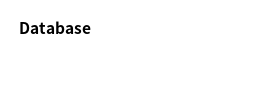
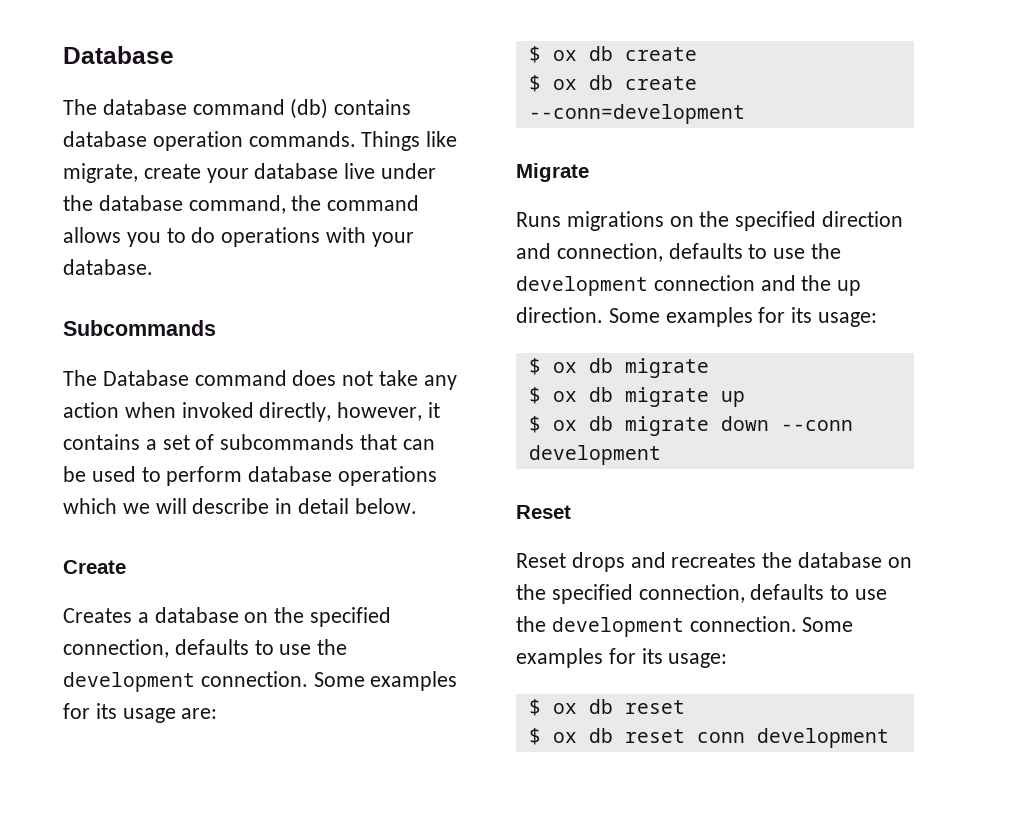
[19,21,91,34] Database -> [63,46,174,64] [63,98,412,119] [63,131,458,151] [63,163,437,183] [63,195,420,214] [63,227,414,247] [63,259,153,275] [63,320,216,336] [63,370,457,390] [63,402,441,422] [63,434,435,450] [63,466,438,486] [63,498,417,514] [63,560,126,574] [63,607,392,627] [63,639,348,658] [63,671,458,692] [63,703,218,723] [528,46,697,63] [528,75,697,92] [528,104,745,124] [516,163,589,182] [516,211,904,231] [516,243,842,262] [516,275,862,296] [516,307,878,327] [528,358,709,378] [528,387,745,407] [528,416,853,436] [528,445,661,465] [516,505,571,519] [516,552,912,572] [516,584,888,604] [516,616,854,637] [516,648,728,668] [528,699,685,716] [528,728,889,748] Database // The database command (db) contains database operation commands. Things like migrate, create your database live under the database command, the command allows you to do operations with your database. // Subcommands // The Database command does not take any action when invoked directly, however, it contains a set of subcommands that can be used to perform database operations which we will describe in detail below. // Create // Creates a database on the specified connection, defaults to use the development connection. Some examples for its usage are: // $ ox db create // $ ox db create --conn=development // Migrate // Runs migrations on the specified direction and connection, defaults to use the development connection and the up direction. Some examples for its usage: // $ ox db migrate // $ ox db migrate up // $ ox db migrate down --conn development // Reset // Reset drops and recreates the database on the specified connection, defaults to use the development connection. Some examples for its usage: // $ ox db reset // $ ox db reset conn development

